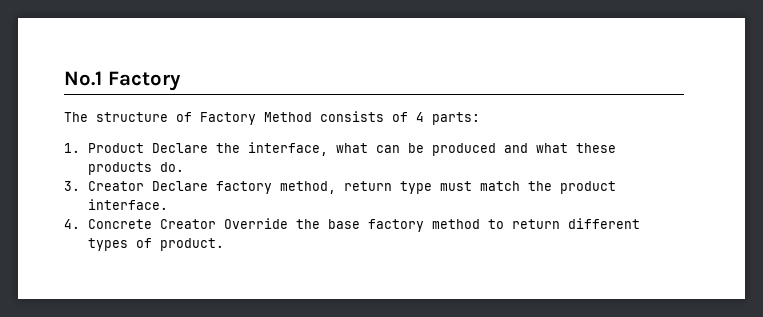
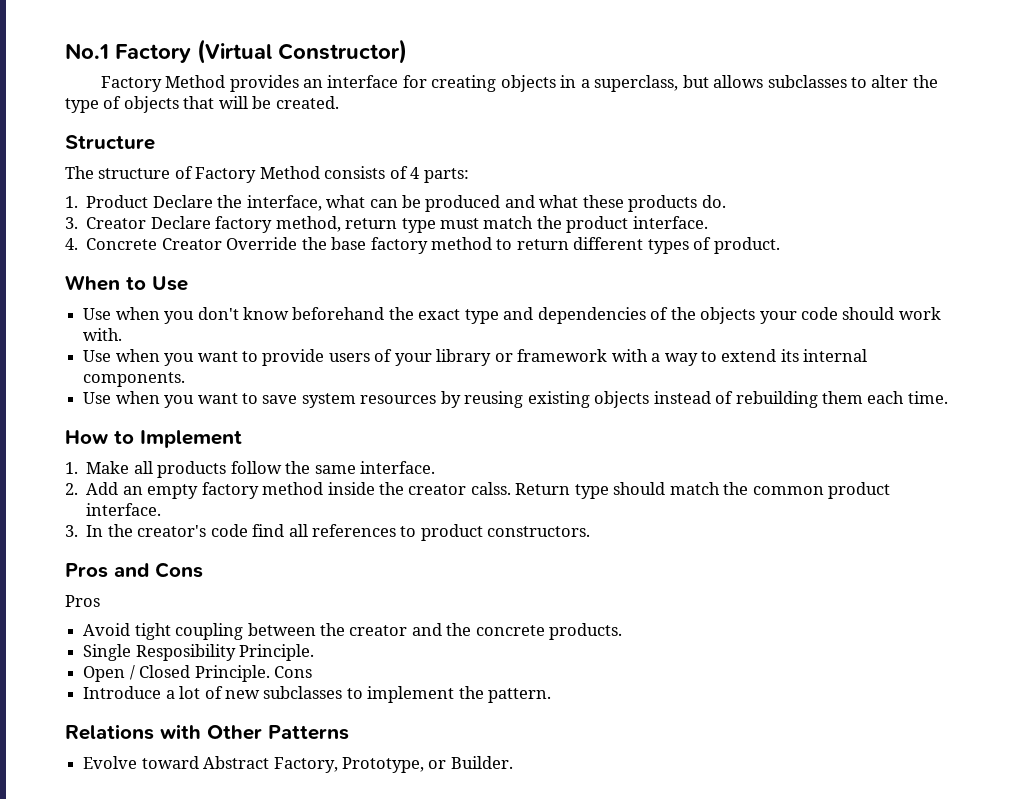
(181, 81) none -> [197,39,407,64] [100,75,938,92] [65,96,339,113] [65,135,155,150] (Virtual Constructor) // Factory Method provides an interface for creating objects in a superclass, but allows subclasses to alter the type of objects that will be created. // Structure
(225, 244) none -> [65,275,188,291] [83,307,941,324] [83,328,123,341] [83,349,868,366] [83,372,186,387] [83,391,948,408] [65,430,242,448] [65,461,435,478] [65,482,891,499] [86,503,162,516] [65,524,591,541] [65,562,203,578] [65,595,100,607] [83,623,623,640] [83,644,315,661] [83,665,312,682] [83,686,552,703] [65,724,349,740] [83,756,513,773] // When to Use // Use when you don't know beforehand the exact type and dependencies of the objects your code should work with. // Use when you want to provide users of your library or framework with a way to extend its internal components. // Use when you want to save system resources by reusing existing objects instead of rebuilding them each time. // How to Implement // 1. Make all products follow the same interface. // 2. Add an empty factory method inside the creator calss. Return type should match the common product interface. // 3. In the creator's code find all references to product constructors. // Pros and Cons // Pros // Avoid tight coupling between the creator and the concrete products. // Single Resposibility Principle. // Open / Closed Principle. Cons // Introduce a lot of new subclasses to implement the pattern. // Relations with Other Patterns // Evolve toward Abstract Factory, Prototype, or Builder.

